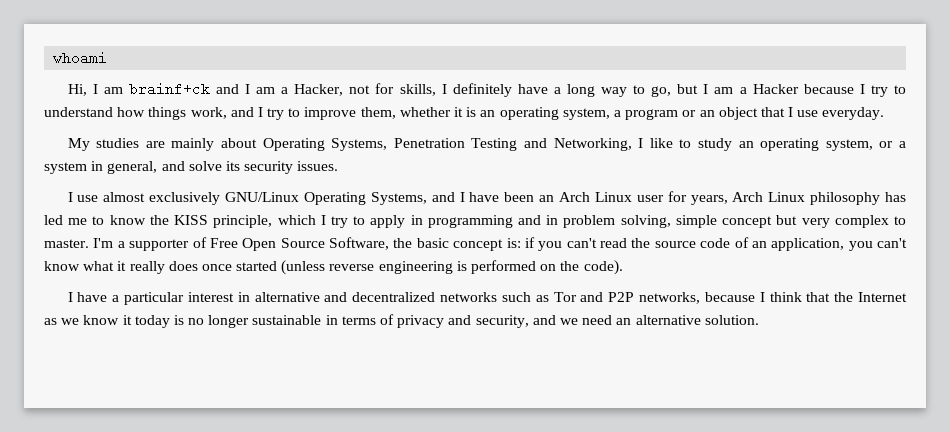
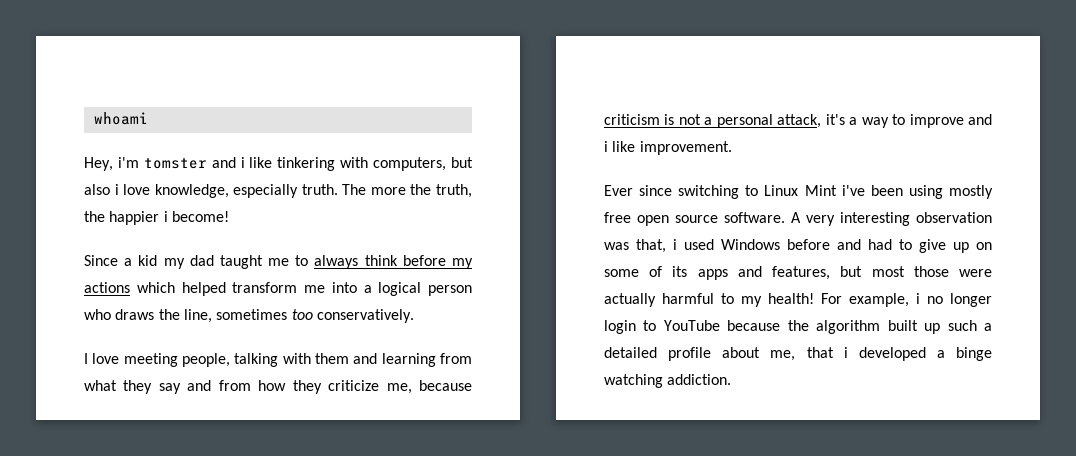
[67,82,906,97] [44,107,885,120] [67,138,907,151] [44,161,339,174] [67,191,907,205] [44,215,907,228] [44,237,907,251] [44,260,623,275] [67,292,907,305] [44,314,759,328] Hi, I am brainf+ck and I am a Hacker, not for skills, I definitely have a long way to go, but I am a Hacker because I try to understand how things work, and I try to improve them, whether it is an operating system, a program or an object that I use everyday. // My studies are mainly about Operating Systems, Penetration Testing and Networking, I like to study an operating system, or a system in general, and solve its security issues. // I use almost exclusively GNU/Linux Operating Systems, and I have been an Arch Linux user for years, Arch Linux philosophy has led me to know the KISS principle, which I try to apply in programming and in problem solving, simple concept but very complex to master. I'm a supporter of Free Open Source Software, the basic concept is: if you can't read the source code of an application, you can't know what it really does once started (unless reverse engineering is performed on the code). // I have a particular interest in alternative and decentralized networks such as Tor and P2P networks, because I think that the Internet as we know it today is no longer sustainable in terms of privacy and security, and we need an alternative solution. -> [84,157,474,171] [84,184,472,198] [84,211,229,225] [84,255,474,269] [84,282,472,296] [84,309,414,323] [84,353,472,367] [84,380,473,394] [604,114,992,128] [604,141,732,155] [604,185,993,199] [604,212,992,226] [604,239,992,253] [604,266,992,280] [604,293,992,307] [604,320,992,334] [604,347,992,361] [604,374,732,388] Hey, i'm tomster and i like tinkering with computers, but also i love knowledge, especially truth. The more the truth, the happier i become! // Since a kid my dad taught me to always think before my actions which helped transform me into a logical person who draws the line, sometimes too conservatively. // I love meeting people, talking with them and learning from what they say and from how they criticize me, because criticism is not a personal attack, it's a way to improve and i like improvement. // Ever since switching to Linux Mint i've been using mostly free open source software. A very interesting observation was that, i used Windows before and had to give up on some of its apps and features, but most those were actually harmful to my health! For example, i no longer login to YouTube because the algorithm built up such a detailed profile about me, that i developed a binge watching addiction.

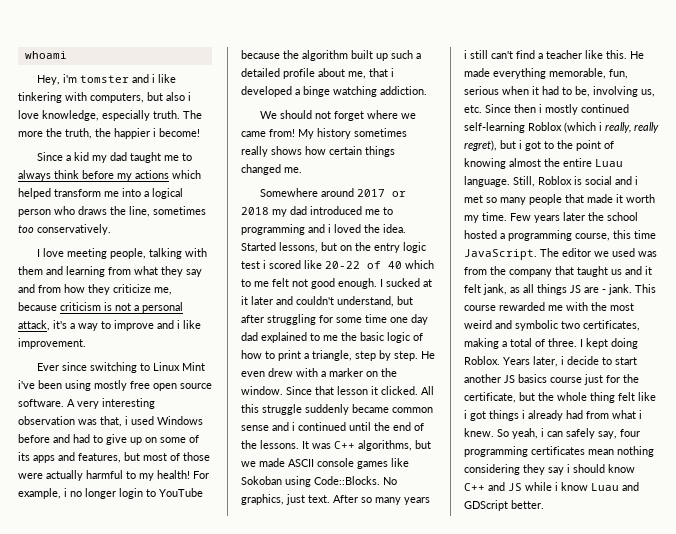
(905, 271) none -> [170,453,180,461] of
(732, 379) none -> [260,110,417,121] [241,128,407,139] [241,146,395,157] [241,164,302,175] [260,188,407,197] [241,206,393,217] [241,224,406,235] [241,242,426,253] [241,260,434,269] [241,278,432,289] [241,296,413,307] [241,314,428,325] [241,332,423,343] [241,350,435,361] [241,368,397,377] [241,386,434,395] [241,404,433,415] [241,422,424,431] [241,440,431,451] [241,458,409,469] [241,476,397,487] [241,494,430,505] [464,50,644,59] [464,68,628,79] [464,86,655,97] [464,104,629,115] [464,122,659,133] [464,140,614,151] [464,158,623,169] [464,176,638,187] [464,194,655,205] [464,212,638,223] [464,230,656,241] [464,248,657,260] [464,266,652,277] [464,284,656,295] [464,302,634,311] [464,320,640,331] [464,338,638,349] [464,356,637,367] [464,374,639,385] [464,392,656,403] [464,410,642,421] [464,428,640,439] [464,446,654,457] [464,464,635,475] [464,482,639,491] [464,500,544,511] // We should not forget where we came from! My history sometimes really shows how certain things changed me. // Somewhere around 2017 or 2018 my dad introduced me to programming and i loved the idea. Started lessons, but on the entry logic test i scored like 20-22 of 40 which to me felt not good enough. I sucked at it later and couldn't understand, but after struggling for some time one day dad explained to me the basic logic of how to print a triangle, step by step. He even drew with a marker on the window. Since that lesson it clicked. All this struggle suddenly became common sense and i continued until the end of the lessons. It was C++ algorithms, but we made ASCII console games like Sokoban using Code::Blocks. No graphics, just text. After so many years i still can't find a teacher like this. He made everything memorable, fun, serious when it had to be, involving us, etc. Since then i mostly continued self-learning Roblox (which i really, really regret), but i got to the point of knowing almost the entire Luau language. Still, Roblox is social and i met so many people that made it worth my time. Few years later the school hosted a programming course, this time JavaScript. The editor we used was from the company that taught us and it felt jank, as all things JS are - jank. This course rewarded me with the most weird and symbolic two certificates, making a total of three. I kept doing Roblox. Years later, i decide to start another JS basics course just for the certificate, but the whole thing felt like i got things i already had from what i knew. So yeah, i can safely say, four programming certificates mean nothing considering they say i should know C++ and JS while i know Luau and GDScript better.

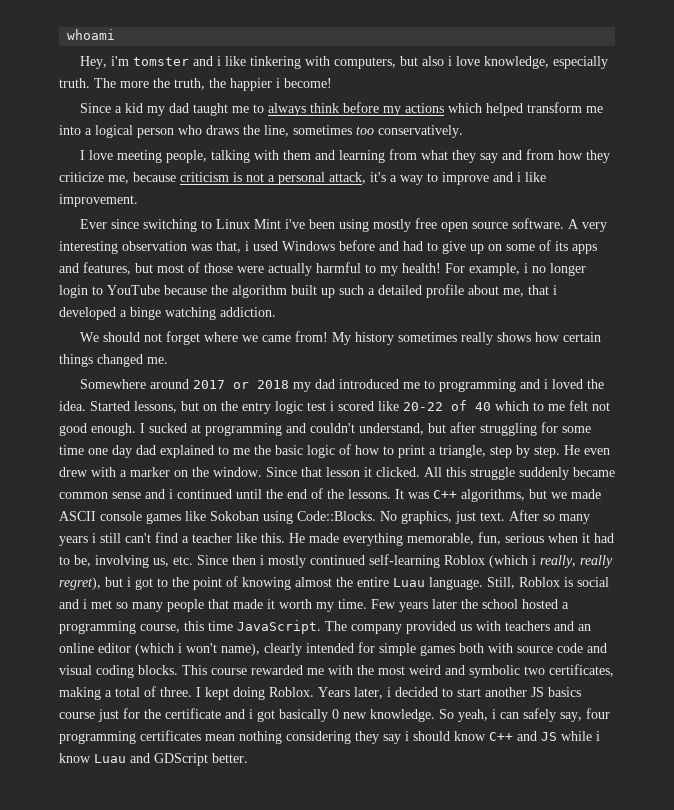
[241,296,273,305] it later -> [205,423,282,436] programming
[562,248,657,257] [464,266,652,277] [464,284,632,295] editor we used was from the company that taught us and it felt jank, as all things JS are - jank. -> [351,621,591,634] [59,642,607,656] [59,665,178,678] company provided us with teachers and an online editor (which i won't name), clearly intended for simple games both with source code and visual coding blocks.
[567,356,599,365] decide -> [395,687,438,697] decided
[464,392,656,403] [464,410,642,421] [464,428,494,437] certificate, but the whole thing felt like i got things i already had from what i knew. -> [165,708,435,722] certificate and i got basically 0 new knowledge.

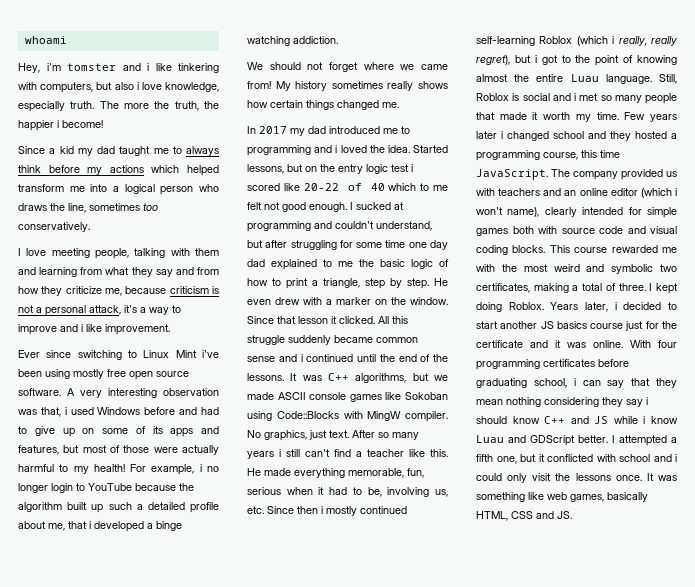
[80,379,290,389] Somewhere around 2017 or 2018 -> [247,126,287,134] In 2017
[297,511,376,521] Code::Blocks. -> [276,411,448,422] Code::Blocks with MingW compiler.
[461,599,518,609] the school -> [501,131,631,141] i changed school and they
[249,708,610,722] [59,730,201,744] i got basically 0 new knowledge. So yeah, i can safely say, four programming certificates -> [555,340,677,348] [476,359,629,370] [476,378,677,388] it was online. With four programming certificates before graduating school, i can say that they
(248, 758) none -> [612,435,677,446] [476,454,677,464] [476,473,677,483] [476,492,648,502] [476,511,572,521] I attempted a fifth one, but it conflicted with school and i could only visit the lessons once. It was something like web games, basically HTML, CSS and JS.

